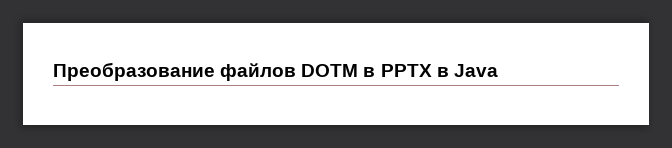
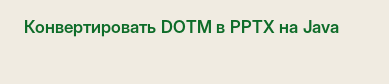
[53,62,297,81] Преобразование файлов -> [24,20,156,37] Конвертировать
[436,67,449,77] в -> [279,24,299,33] на

